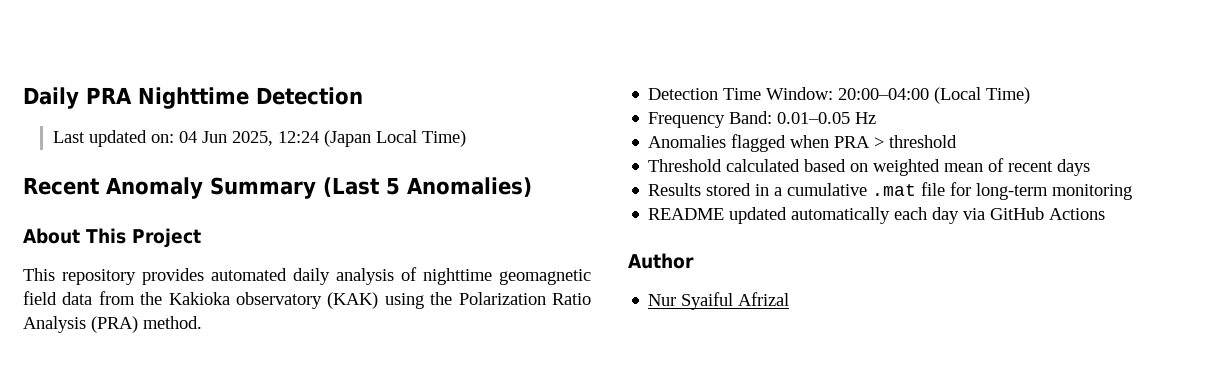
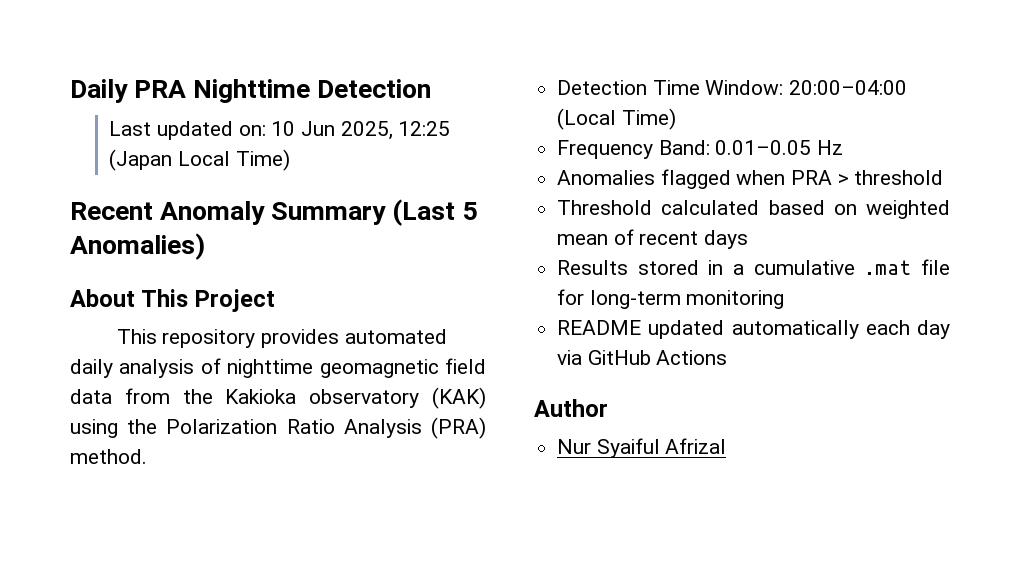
[178,131,197,143] 04 -> [271,121,296,136] 10
[277,131,319,143] 12:24 -> [398,121,451,136] 12:25

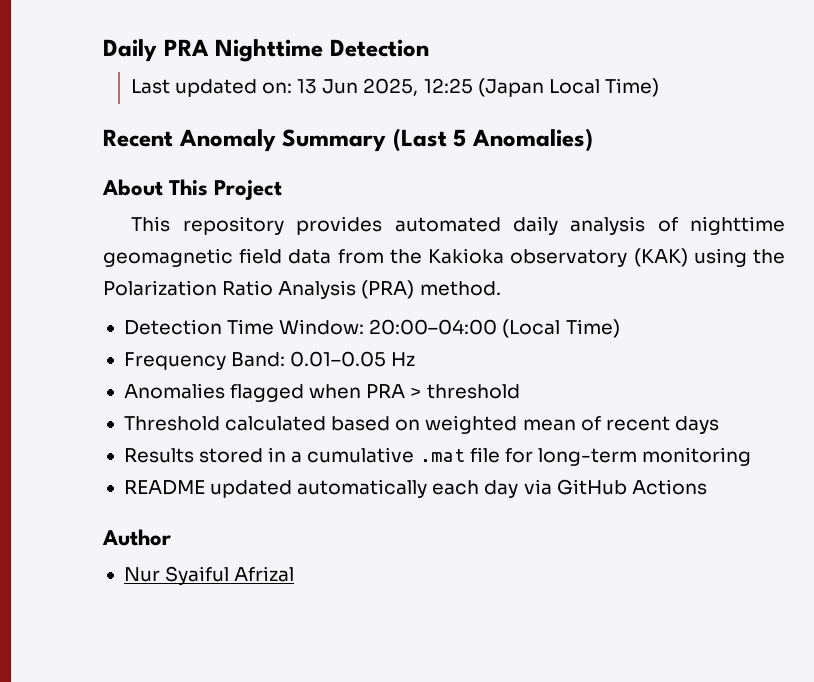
[271,121,296,136] 10 -> [297,79,318,94] 13

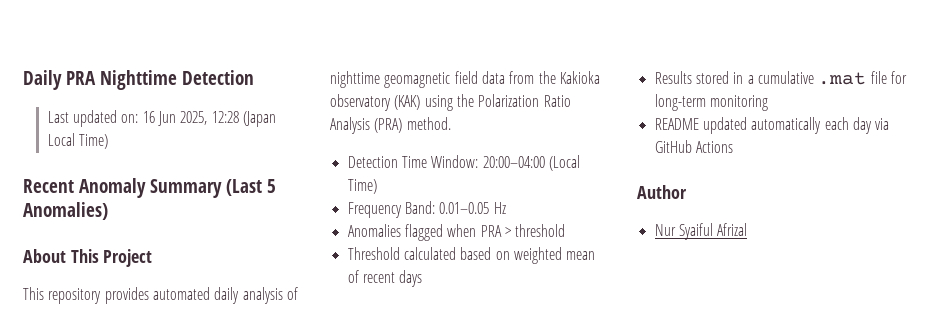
[297,79,318,94] 13 -> [142,111,155,123] 16
[423,78,473,94] 12:25 -> [211,111,239,123] 12:28

